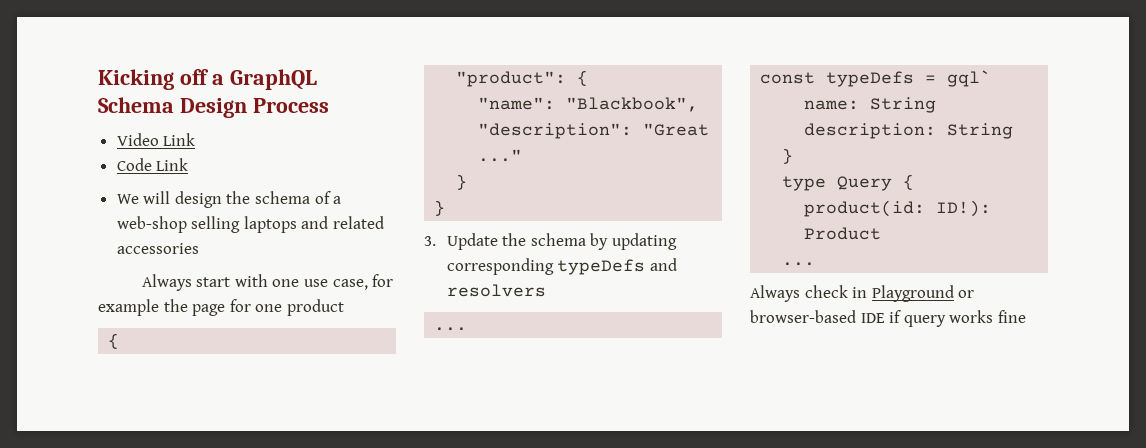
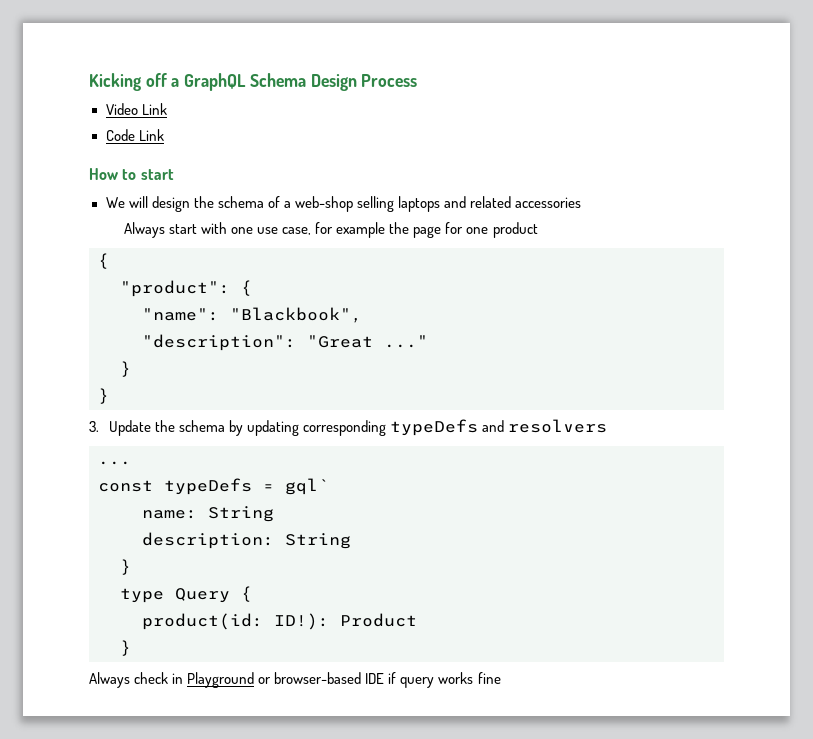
(189, 164) none -> [89,168,174,180] // How to start
[782,262,816,266] ... -> [120,640,131,656] }

